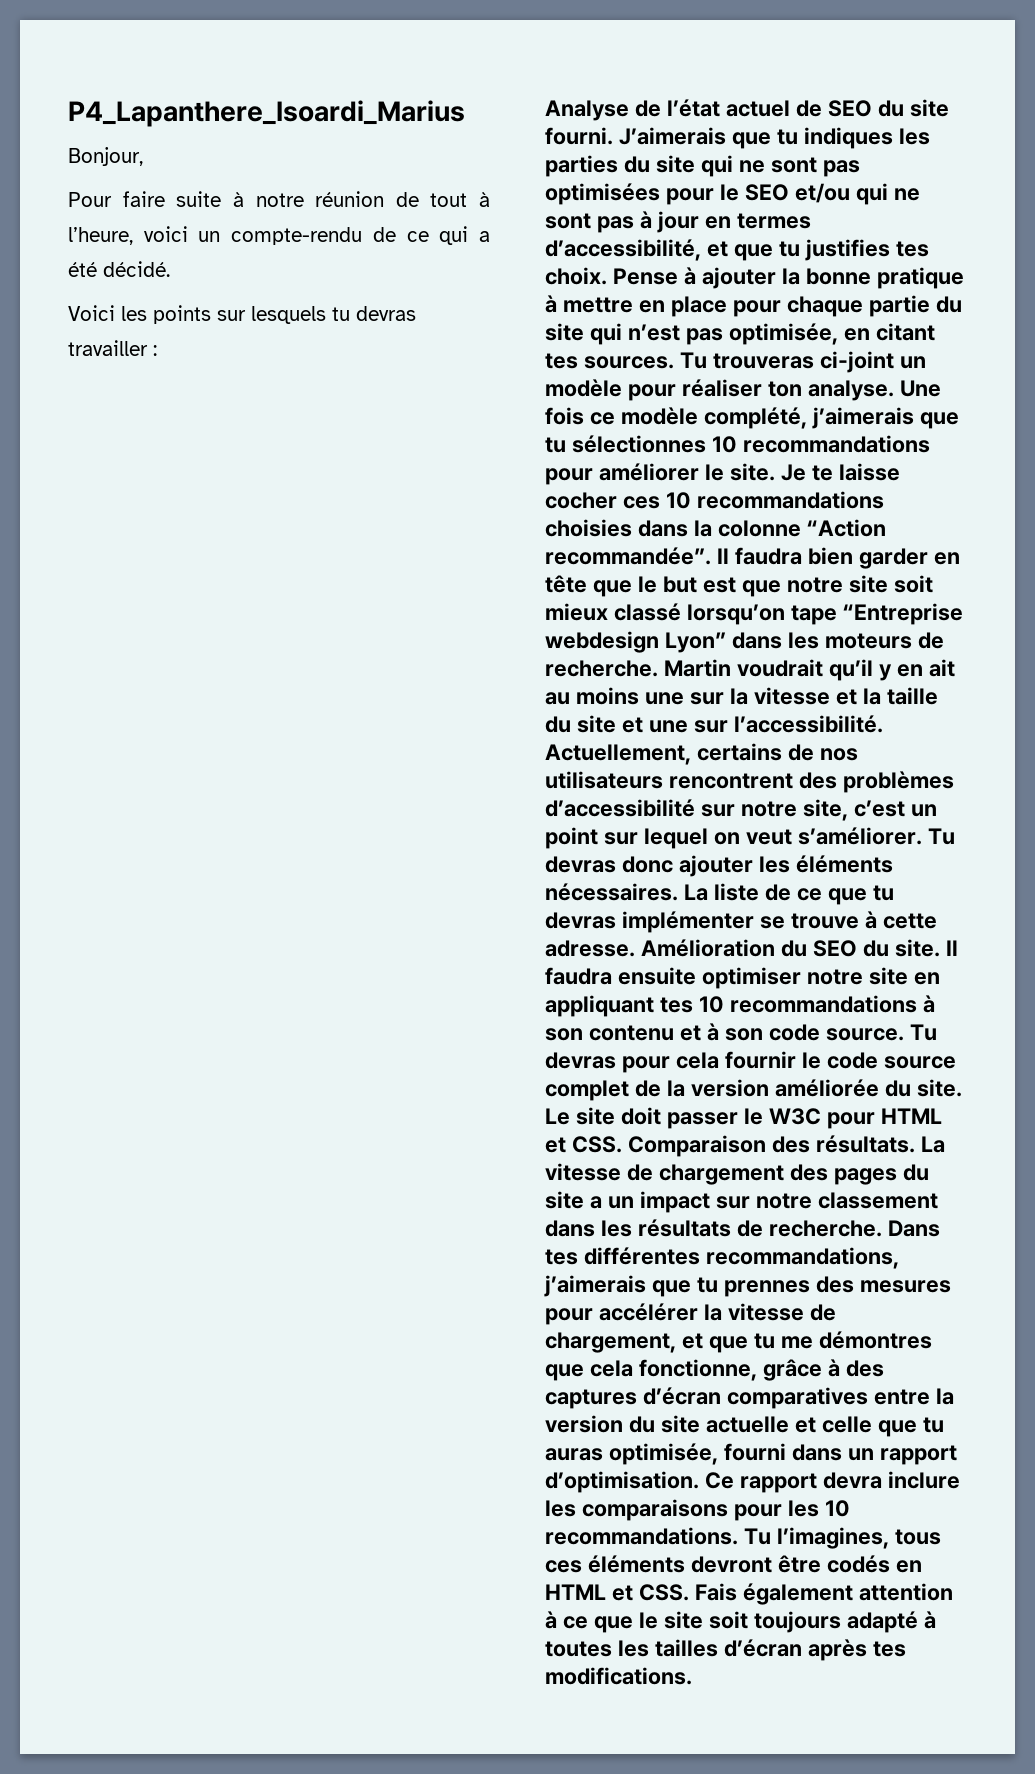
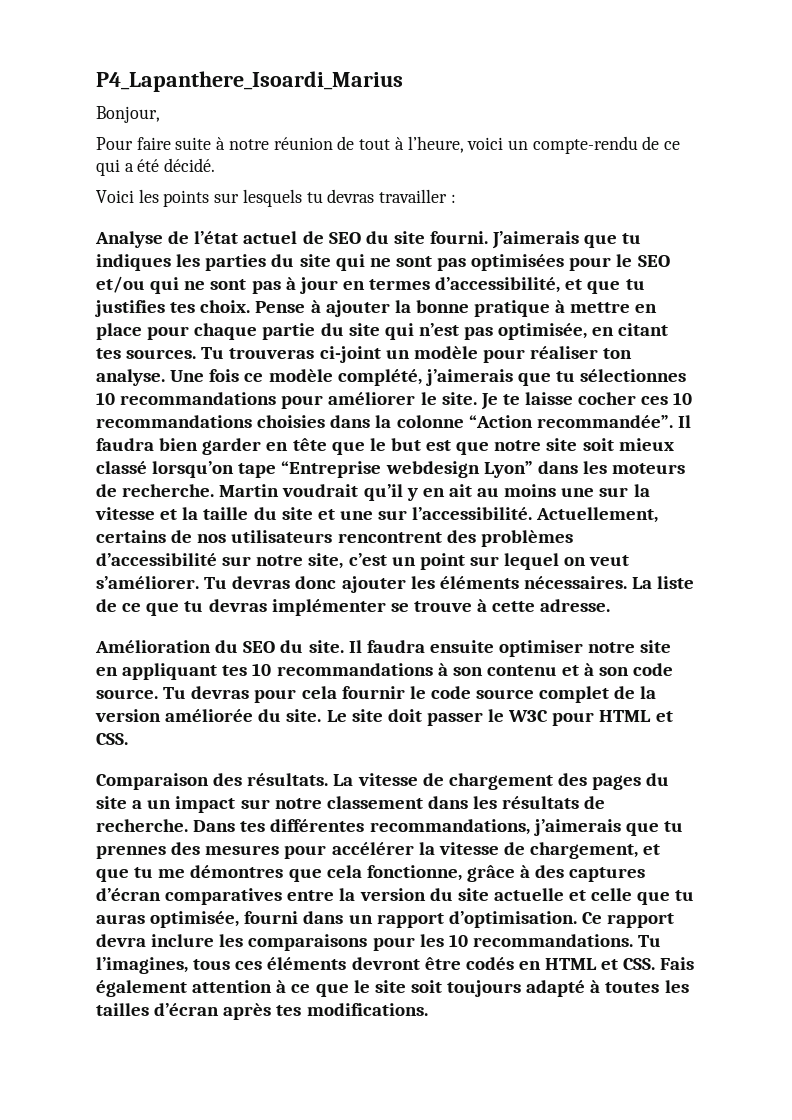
(635, 948) none -> (611, 605) //
(622, 1144) none -> (128, 739) //

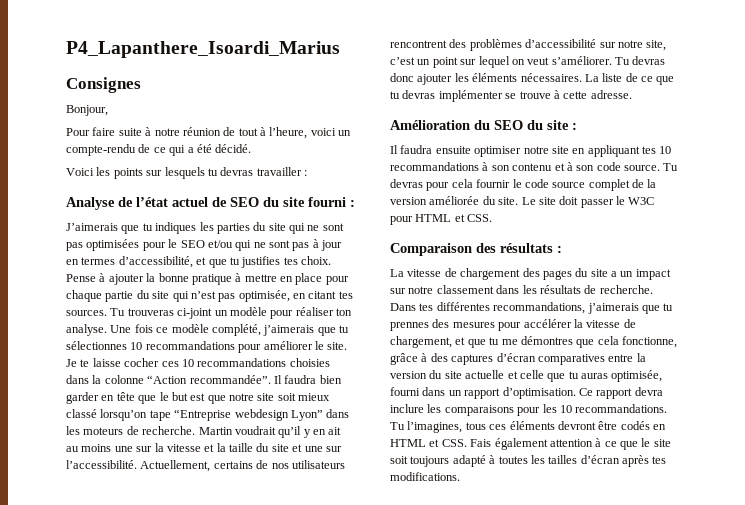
(403, 81) none -> [66,77,141,93] // Consignes
[430,231,489,244] fourni. -> [308,197,355,207] fourni : //
[308,640,344,653] site. -> [547,120,577,130] site : //
[247,773,329,786] résultats. -> [500,243,562,253] résultats : //

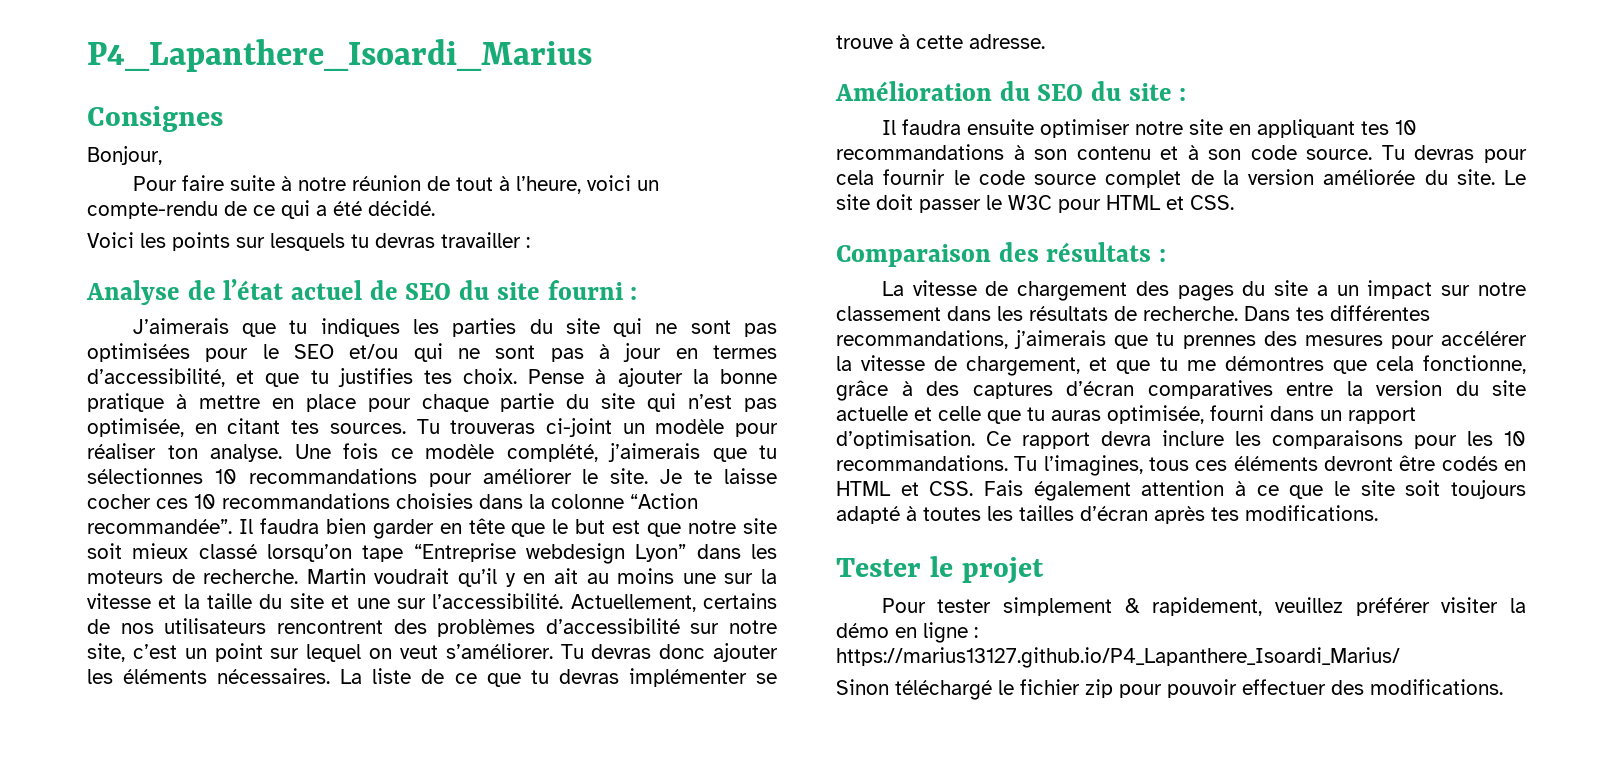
(460, 476) none -> [836,556,1044,584] [881,597,1526,616] [836,622,978,643] [836,647,1400,668] [836,679,1503,700] // Tester le projet // Pour tester simplement & rapidement, veuillez préférer visiter la démo en ligne : https://marius13127.github.io/P4_Lapanthere_Isoardi_Marius/ // Sinon téléchargé le fichier zip pour pouvoir effectuer des modifications.

